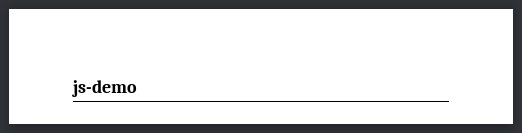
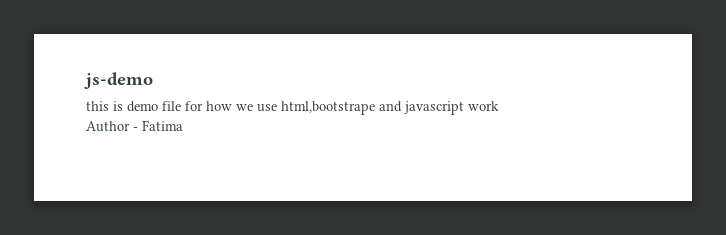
(137, 88) none -> [86,101,499,115] [86,120,183,132] // this is demo file for how we use html,bootstrape and javascript work // Author - Fatima

